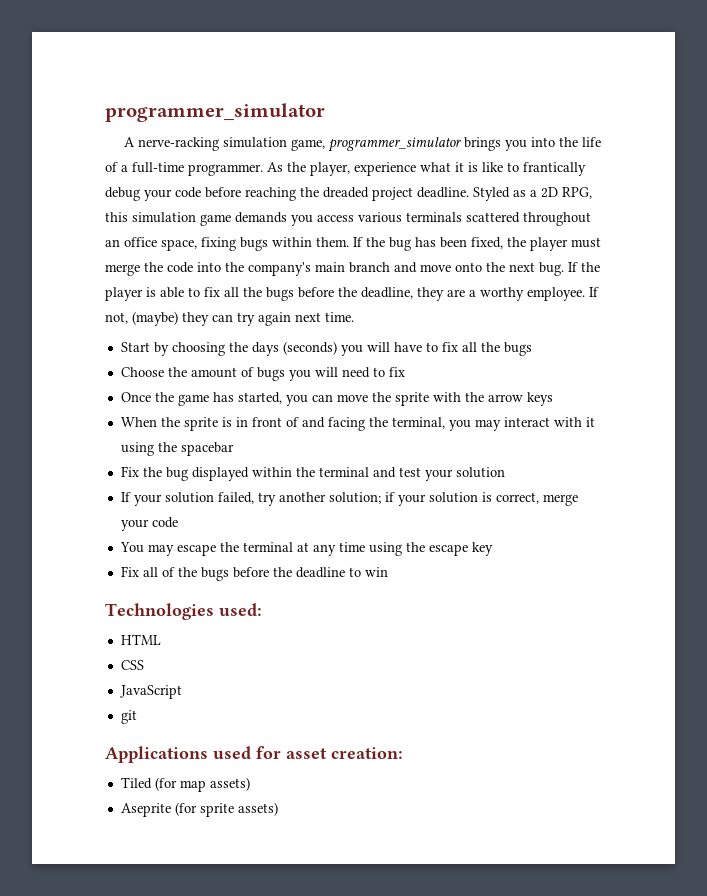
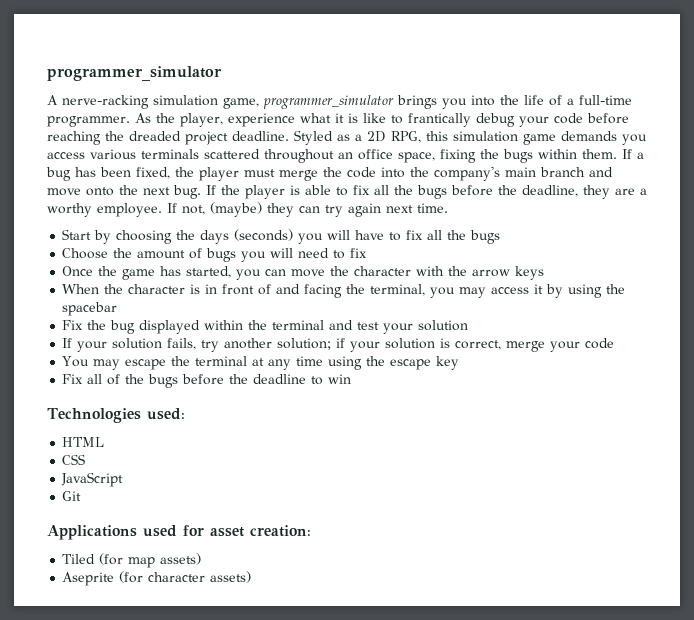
(236, 244) none -> [480,149,499,159] the
[366,237,385,247] the -> [637,152,644,159] a
[394,392,429,406] sprite -> [354,266,412,276] character
[183,417,218,431] sprite -> [128,284,186,294] character
[503,417,595,427] interact with it -> [491,284,564,298] access it by
[217,492,254,504] failed, -> [167,338,197,350] fails,
[120,710,137,724] git -> [62,491,82,501] Git
[199,803,234,817] sprite -> [148,572,206,582] character

